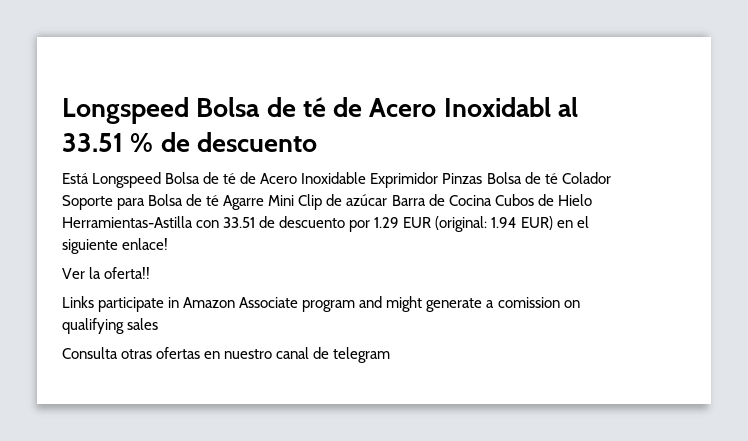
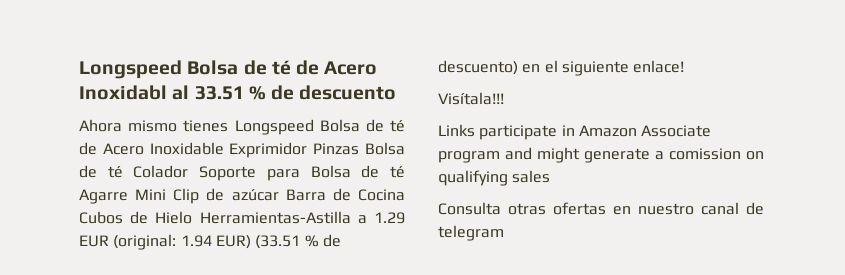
[62,173,89,184] Está -> [79,119,229,132] Ahora mismo tienes
[196,216,371,232] con 33.51 de descuento por -> [357,215,367,224] a
(553, 223) none -> [255,234,341,249] [438,60,518,75] (33.51 % de descuento)
[62,267,151,279] Ver la oferta!! -> [438,92,504,105] Visítala!!!

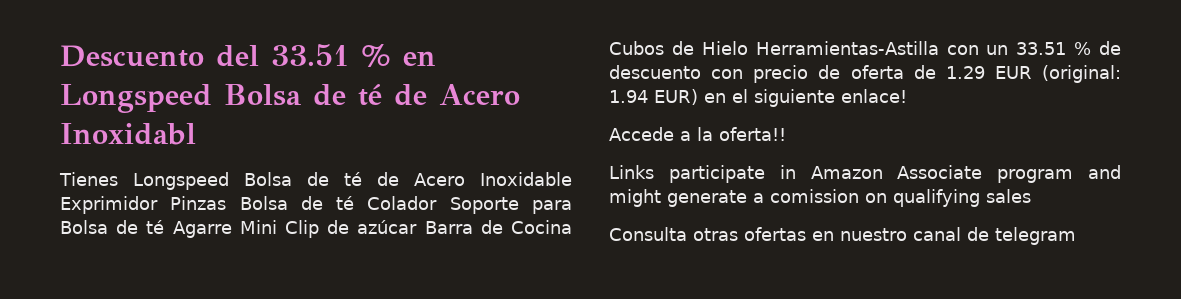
(79, 69) none -> [60,44,436,67] Descuento del 33.51 % en
[172,85,397,100] [79,119,229,132] al 33.51 % de descuento // Ahora mismo tienes -> [59,172,118,186] // Tienes
[357,215,367,224] a -> [946,41,1121,55] [609,65,936,83] con un 33.51 % de descuento con precio de oferta de
[255,234,341,249] [438,60,518,75] (33.51 % de descuento) -> (698, 97) none
[438,92,504,105] Visítala!!! -> [609,127,786,141] Accede a la oferta!!

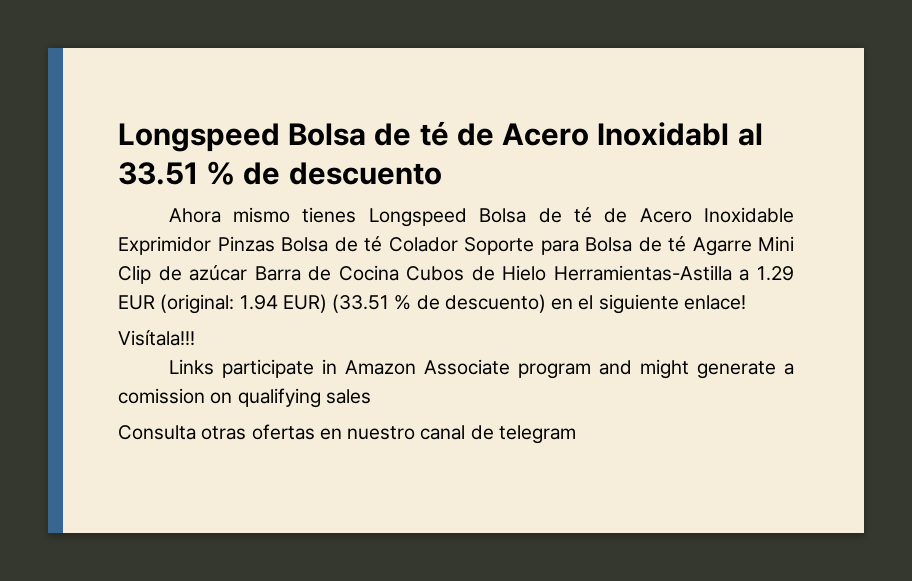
[60,44,436,67] Descuento del 33.51 % en -> (118, 137) none
[59,172,118,186] // Tienes -> [737,123,763,146] [118,161,442,185] [168,207,357,223] al 33.51 % de descuento // Ahora mismo tienes
[946,41,1121,55] [609,65,936,83] con un 33.51 % de descuento con precio de oferta de -> [739,269,750,281] a
(698, 97) none -> [332,294,546,313] (33.51 % de descuento)
[609,127,786,141] Accede a la oferta!! -> [118,330,195,346] Visítala!!!

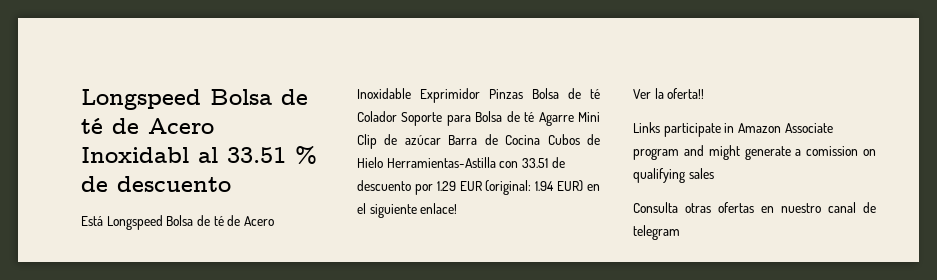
[168,207,357,223] Ahora mismo tienes -> [81,216,103,226] Está
[739,269,750,281] a -> [499,157,565,168] [357,180,433,195] con 33.51 de descuento por
[332,294,546,313] (33.51 % de descuento) -> (584, 186) none
[118,330,195,346] Visítala!!! -> [633,88,705,99] Ver la oferta!!

